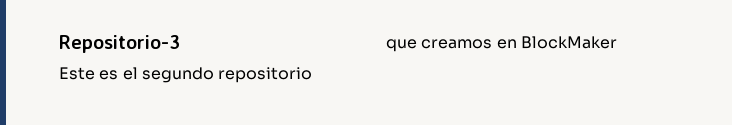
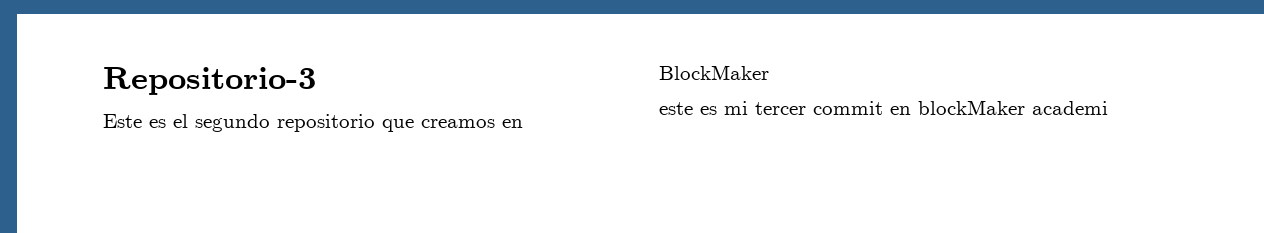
(617, 42) none -> [659,100,1108,115] // este es mi tercer commit en blockMaker academi

